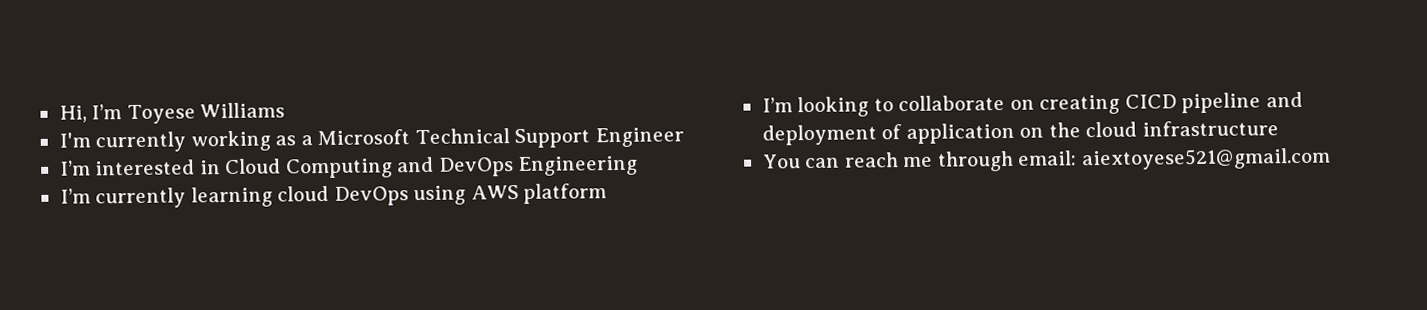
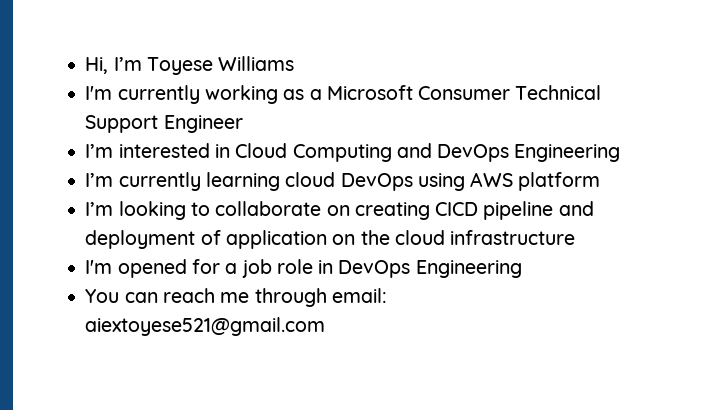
(411, 137) none -> [418,86,511,100] Consumer
(1279, 128) none -> [85,259,522,278] // I'm opened for a job role in DevOps Engineering

